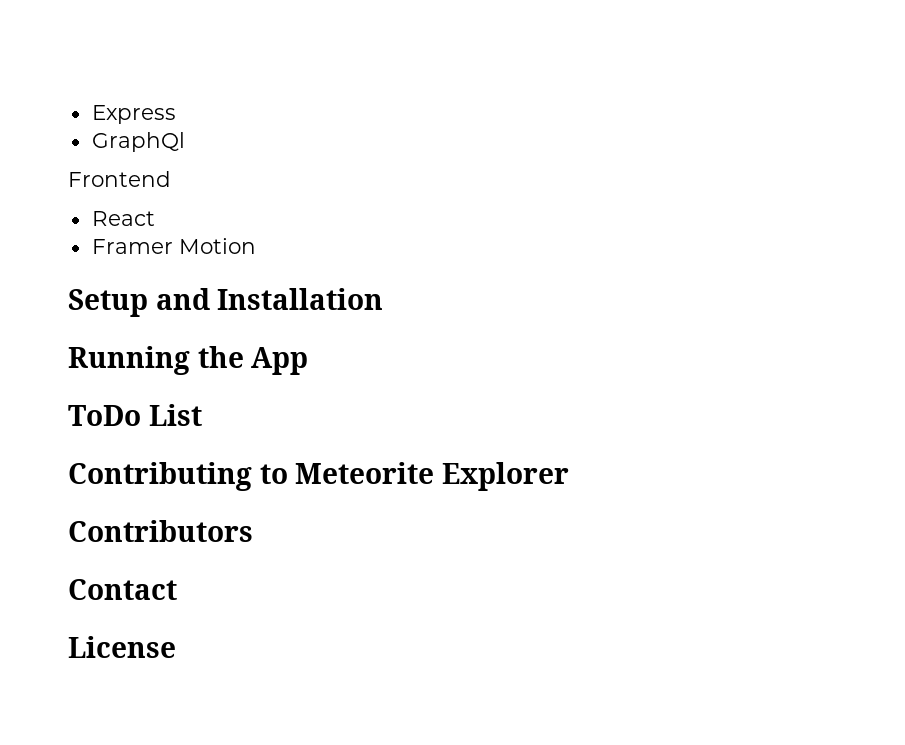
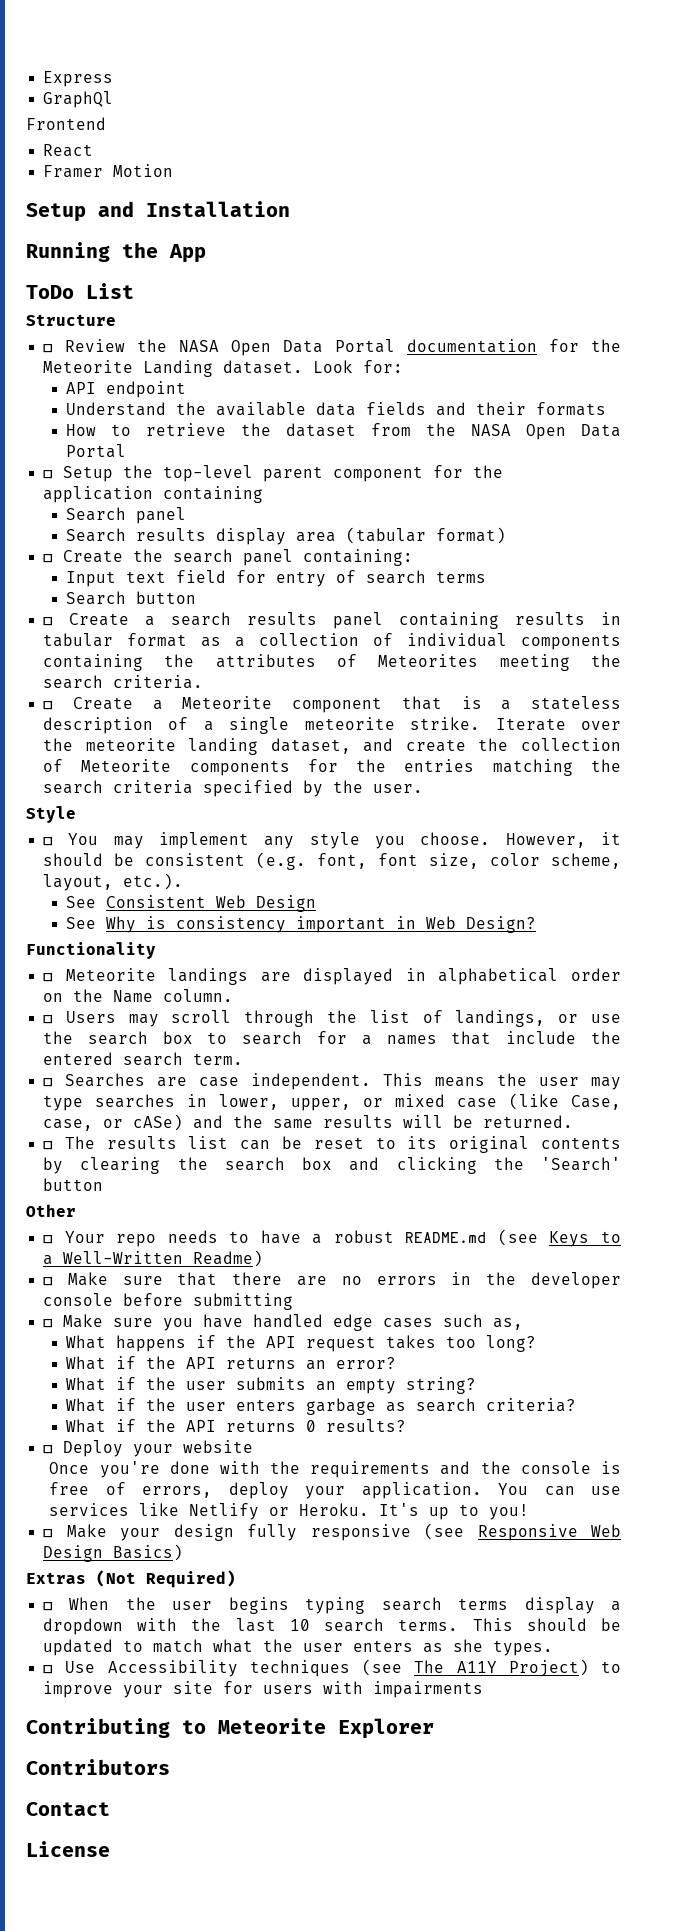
(202, 415) none -> [26,314,116,326] [43,339,621,356] [43,360,404,377] [66,381,187,398] [66,402,607,416] [66,423,621,440] [66,444,127,458] [43,465,504,482] [43,486,264,503] [66,507,187,524] [66,527,507,545] [43,549,414,566] [66,570,487,587] [66,591,197,605] [43,612,621,629] [43,633,621,650] [43,654,621,671] [43,675,204,689] [43,696,621,713] [43,717,621,734] [43,738,622,755] [43,759,621,776] [43,780,424,797] [26,806,76,823] [43,832,621,849] [43,852,621,870] [43,873,184,891] [66,895,317,912] [66,916,537,933] [26,942,156,959] [43,968,621,985] [43,989,234,1003] [43,1010,621,1027] [43,1031,622,1045] [43,1052,244,1066] [43,1073,621,1090] [43,1093,622,1111] [43,1114,574,1131] [43,1136,622,1153] [43,1157,621,1174] [43,1178,104,1191] [26,1204,76,1217] [43,1229,621,1247] [43,1250,264,1267] [43,1272,622,1289] [43,1293,294,1310] [43,1314,524,1331] [66,1335,537,1352] [66,1356,397,1370] [66,1377,477,1394] [66,1398,577,1415] [66,1419,407,1433] [43,1440,254,1457] [49,1461,621,1478] [49,1482,621,1499] [49,1503,530,1520] [43,1523,621,1541] [43,1544,184,1562] [26,1570,236,1588] [43,1597,621,1614] [43,1618,622,1635] [43,1639,554,1656] [43,1659,621,1677] [43,1681,484,1698] // Structure // ☐ Review the NASA Open Data Portal documentation for the Meteorite Landing dataset. Look for: // API endpoint // Understand the available data fields and their formats // How to retrieve the dataset from the NASA Open Data Portal // ☐ Setup the top-level parent component for the application containing // Search panel // Search results display area (tabular format) // ☐ Create the search panel containing: // Input text field for entry of search terms // Search button // ☐ Create a search results panel containing results in tabular format as a collection of individual components containing the attributes of Meteorites meeting the search criteria. // ☐ Create a Meteorite component that is a stateless description of a single meteorite strike. Iterate over the meteorite landing dataset, and create the collection of Meteorite components for the entries matching the search criteria specified by the user. // Style // ☐ You may implement any style you choose. However, it should be consistent (e.g. font, font size, color scheme, layout, etc.). // See Consistent Web Design // See Why is consistency important in Web Design? // Functionality // ☐ Meteorite landings are displayed in alphabetical order on the Name column. // ☐ Users may scroll through the list of landings, or use the search box to search for a names that include the entered search term. // ☐ Searches are case independent. This means the user may type searches in lower, upper, or mixed case (like Case, case, or cASe) and the same results will be returned. // ☐ The results list can be reset to its original contents by clearing the search box and clicking the 'Search' button // Other // ☐ Your repo needs to have a robust README.md (see Keys to a Well-Written Readme) // ☐ Make sure that there are no errors in the developer console before submitting // ☐ Make sure you have handled edge cases such as, // What happens if the API request takes too long? // What if the API returns an error? // What if the user submits an empty string? // What if the user enters garbage as search criteria? // What if the API returns 0 results? // ☐ Deploy your website // Once you're done with the requirements and the console is free of errors, deploy your application. You can use services like Netlify or Heroku. It's up to you! // ☐ Make your design fully responsive (see Responsive Web Design Basics) // Extras (Not Required) // ☐ When the user begins typing search terms display a dropdown with the last 10 search terms. This should be updated to match what the user enters as she types. // ☐ Use Accessibility techniques (see The A11Y Project) to improve your site for users with impairments

